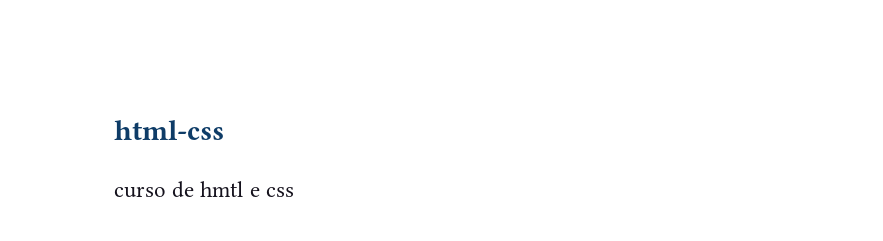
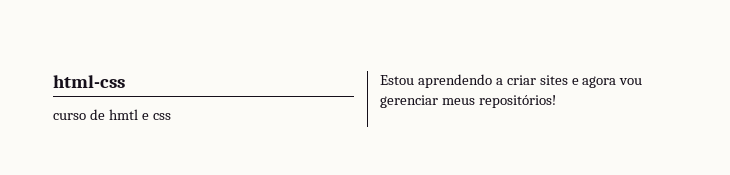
(294, 192) none -> [380,74,643,88] [380,95,556,108] // Estou aprendendo a criar sites e agora vou gerenciar meus repositórios!

